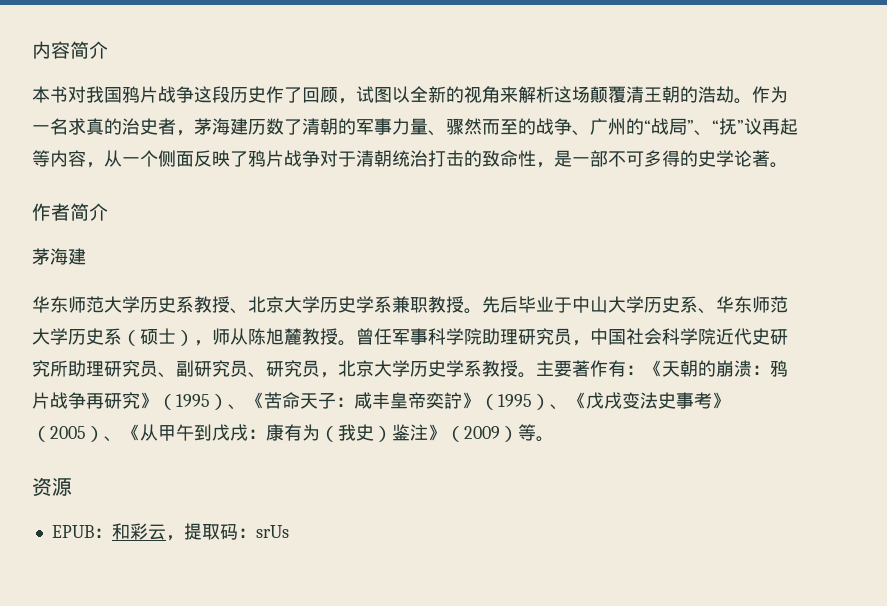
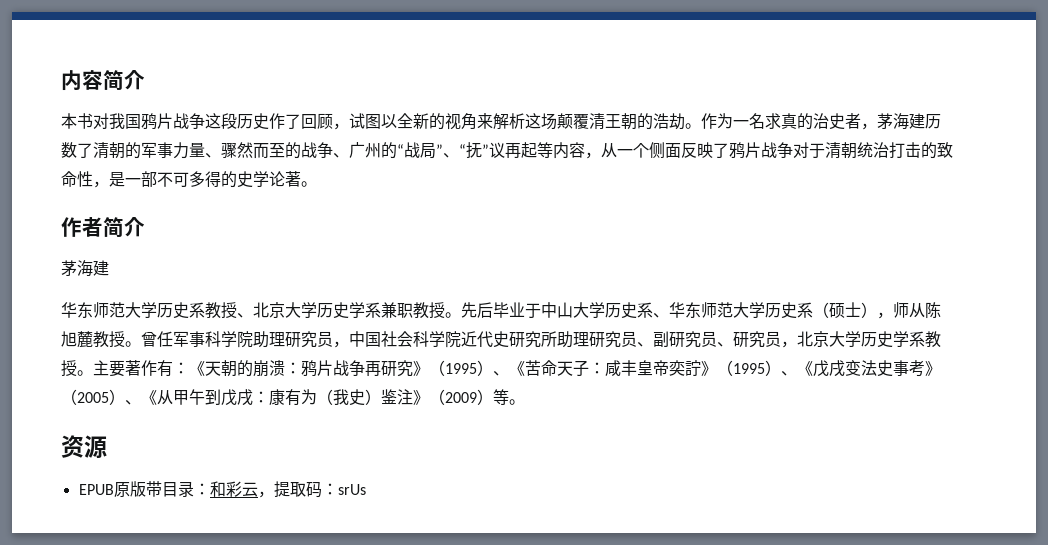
(94, 531) none -> [113,481,194,497] 原版带目录

